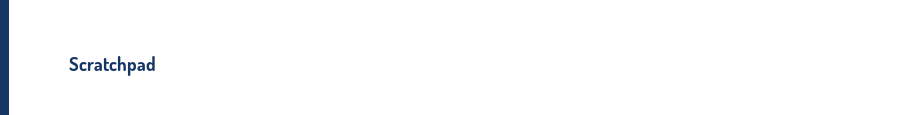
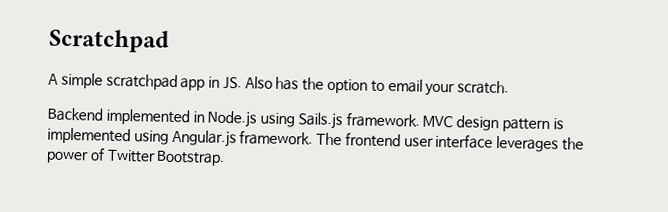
(156, 66) none -> [48,72,510,97] [47,107,564,133] [47,127,585,153] [46,147,226,166] // A simple scratchpad app in JS. Also has the option to email your scratch. // Backend implemented in Node.js using Sails.js framework. MVC design pattern is implemented using Angular.js framework. The frontend user interface leverages the power of Twitter Bootstrap.

